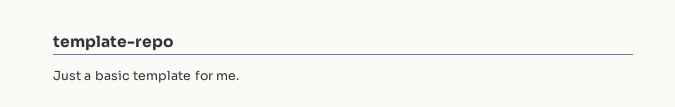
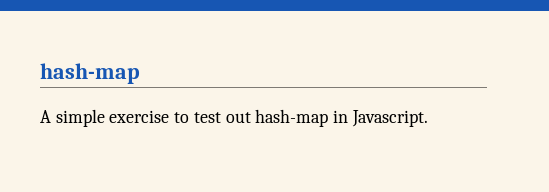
[53,35,174,51] [53,70,239,83] template-repo // Just a basic template for me. -> [40,63,140,84] [40,109,428,127] hash-map // A simple exercise to test out hash-map in Javascript.

